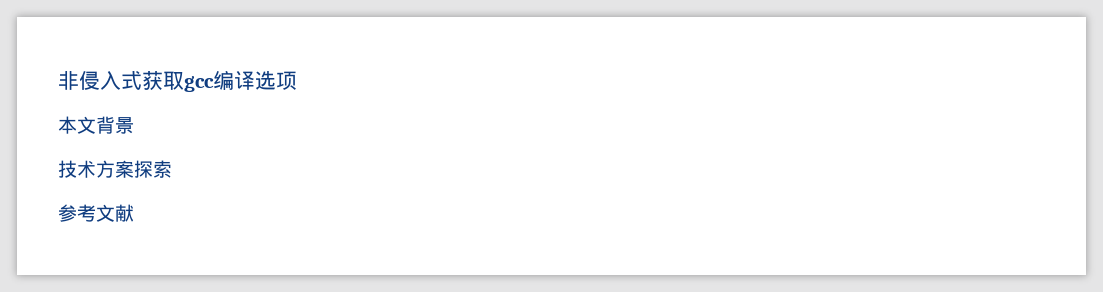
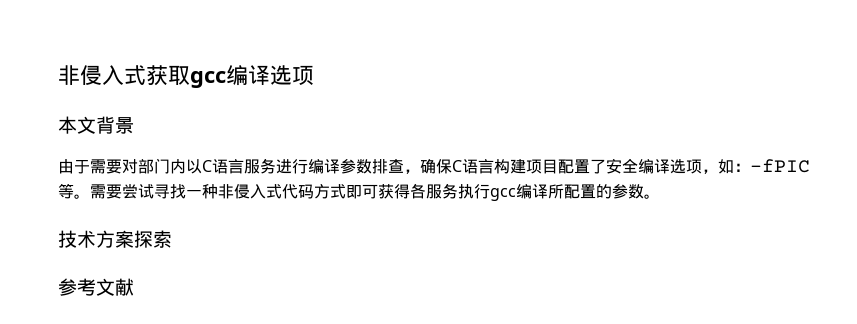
(134, 125) none -> [58,158,810,174] [58,183,660,201] // 由于需要对部门内以C语言服务进行编译参数排查，确保C语言构建项目配置了安全编译选项，如：-fPIC等。需要尝试寻找一种非侵入式代码方式即可获得各服务执行gcc编译所配置的参数。

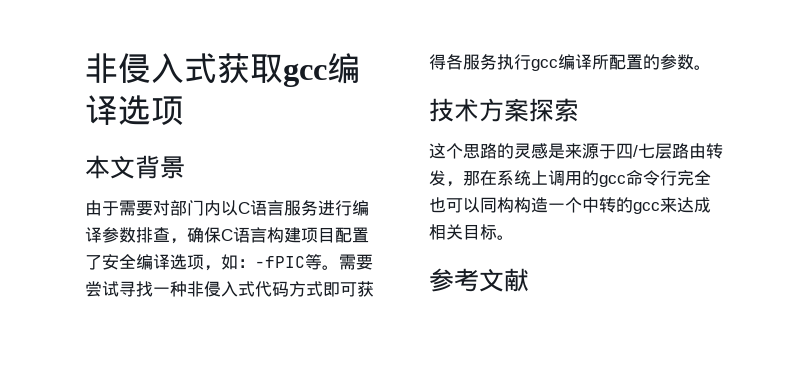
(172, 239) none -> [429,143,723,159] [429,170,711,187] [429,197,711,214] [429,224,514,240] // 这个思路的灵感是来源于四/七层路由转发，那在系统上调用的gcc命令行完全也可以同构构造一个中转的gcc来达成相关目标。

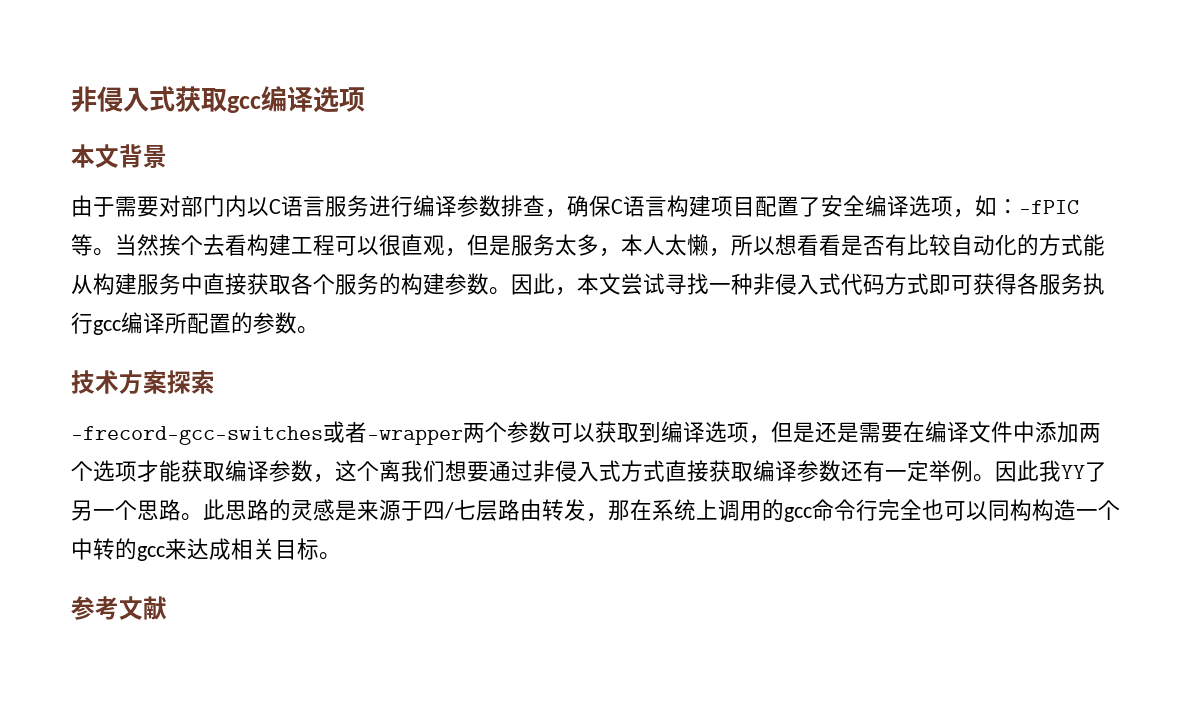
[339,254,373,270] 需要 -> [115,234,1105,257] [71,273,621,296] 当然挨个去看构建工程可以很直观，但是服务太多，本人太懒，所以想看看是否有比较自动化的方式能从构建服务中直接获取各个服务的构建参数。因此，本文
[429,143,463,159] 这个 -> [71,421,1101,445] [71,460,1107,483] [71,499,225,521] -frecord-gcc-switches或者-wrapper两个参数可以获取到编译选项，但是还是需要在编译文件中添加两个选项才能获取编译参数，这个离我们想要通过非侵入式方式直接获取编译参数还有一定举例。因此我YY了另一个思路。此

